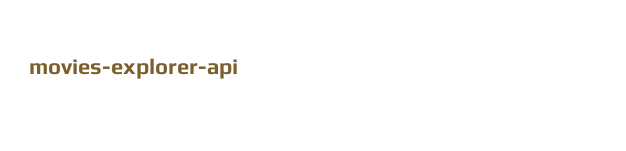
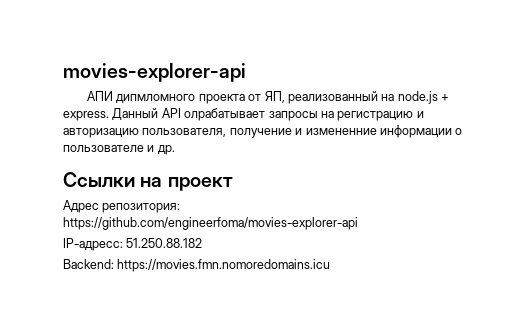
(238, 68) none -> [87,91,450,104] [63,108,424,121] [63,125,463,138] [63,145,175,155] [63,172,233,191] [63,200,181,213] [63,217,358,230] [63,238,203,251] [63,259,331,272] // АПИ дипмломного проекта от ЯП, реализованный на node.js + express. Данный API олрабатывает запросы на регистрацию и авторизацию пользователя, получение и измененние информации о пользователе и др. // Ссылки на проект // Адрес репозитория: https://github.com/engineerfoma/movies-explorer-api // IP-адресс: 51.250.88.182 // Backend: https://movies.fmn.nomoredomains.icu

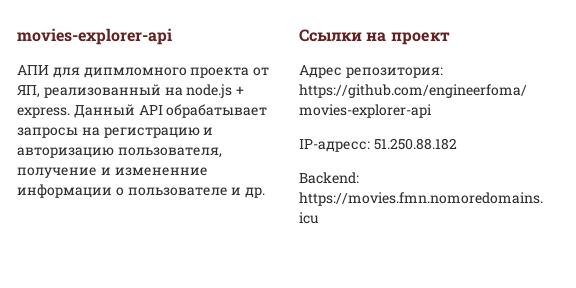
(114, 96) none -> [52,67,80,78] для
[184,108,266,121] олрабатывает -> [166,104,268,118] обрабатывает

